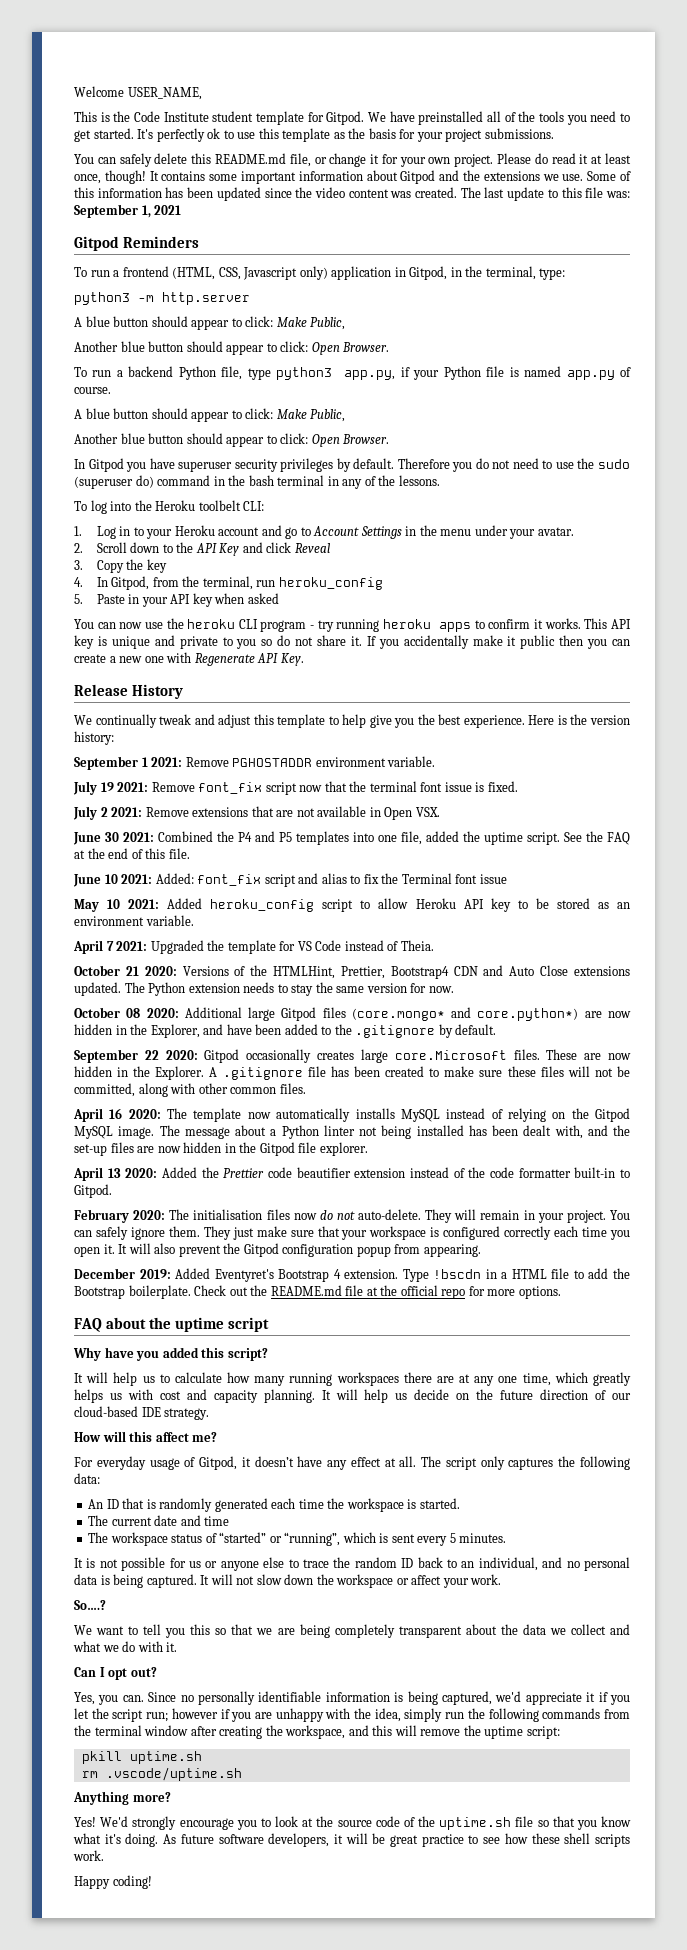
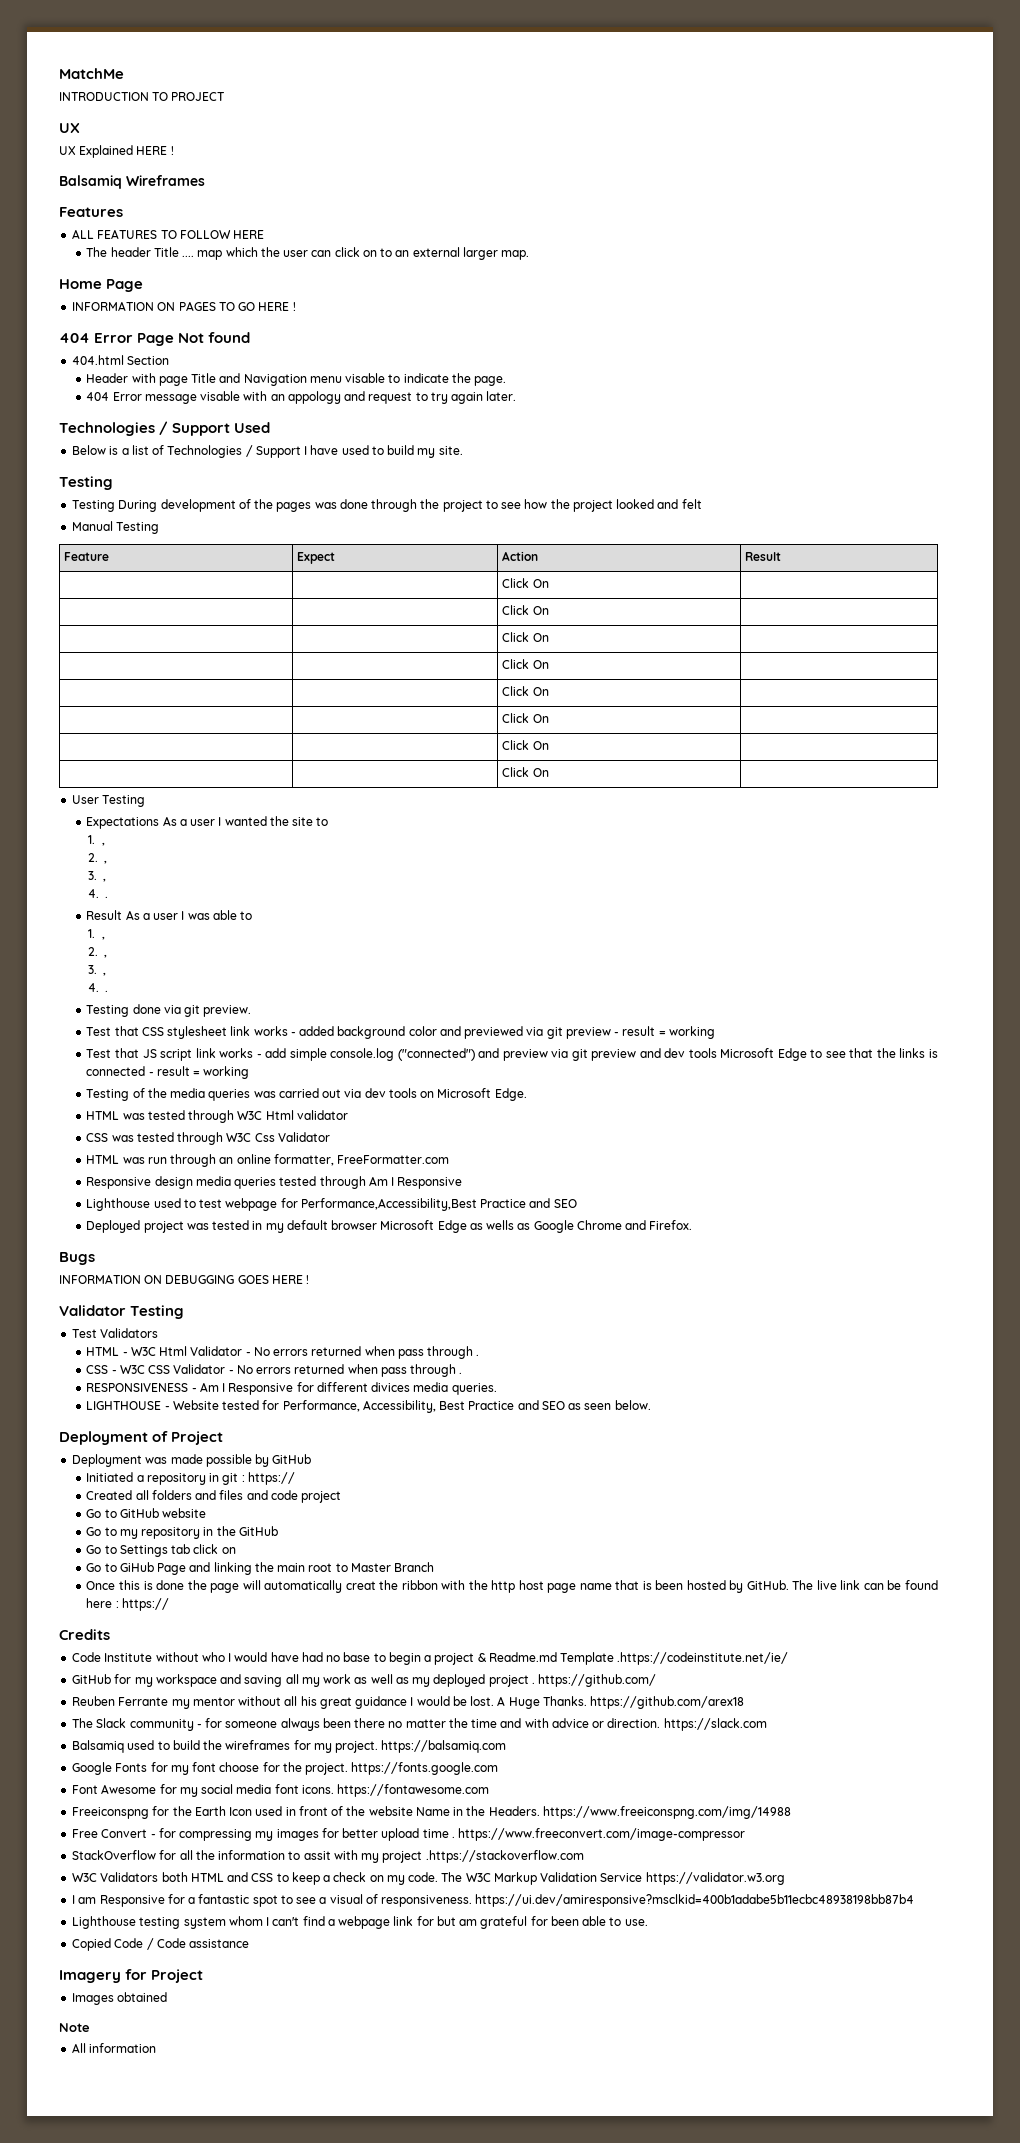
[74,86,202,100] [74,111,630,125] [74,128,554,142] [74,153,631,167] [74,170,631,184] [74,187,630,201] [74,204,182,218] [74,236,199,251] [74,266,566,280] [74,292,250,305] [74,316,346,330] [74,341,390,355] [74,366,632,380] [74,387,111,394] [74,408,346,422] [74,433,390,447] [74,458,631,472] [74,475,440,489] [74,500,265,514] [74,525,574,539] [74,542,330,556] [74,559,167,573] [74,576,383,590] [74,593,279,607] [74,618,632,632] [74,635,630,649] [74,652,304,666] [74,684,183,699] [74,714,631,728] [74,731,114,745] [74,756,436,770] [73,781,518,795] [73,806,440,820] [73,831,630,845] [74,848,190,859] [73,873,507,887] [74,898,630,912] [74,915,194,926] [73,940,434,954] [74,965,631,979] [74,982,454,996] [74,1007,631,1021] [74,1024,497,1038] [74,1049,631,1063] [74,1066,631,1080] [74,1083,306,1097] [73,1108,630,1122] [74,1125,630,1139] [74,1142,368,1156] [73,1167,631,1181] [74,1184,112,1198] [74,1209,630,1223] [74,1226,630,1240] [74,1243,481,1257] [74,1268,631,1282] [74,1285,561,1299] [74,1317,269,1332] [73,1347,268,1361] [74,1372,632,1386] [74,1389,631,1403] [74,1406,210,1420] [74,1431,218,1442] [74,1456,630,1470] [74,1473,100,1484] [88,1498,460,1512] [88,1515,230,1526] [88,1532,507,1546] [74,1557,630,1571] [74,1574,502,1588] [74,1600,106,1610] [74,1624,630,1638] [73,1641,178,1652] [74,1667,157,1680] [74,1691,630,1705] [74,1708,630,1722] [74,1725,560,1739] [81,1751,202,1764] [81,1767,242,1781] [73,1791,171,1805] [74,1816,632,1830] [73,1833,630,1847] [73,1850,104,1861] [74,1875,152,1889] Welcome USER_NAME, // This is the Code Institute student template for Gitpod. We have preinstalled all of the tools you need to get started. It's perfectly ok to use this template as the basis for your project submissions. // You can safely delete this README.md file, or change it for your own project. Please do read it at least once, though! It contains some important information about Gitpod and the extensions we use. Some of this information has been updated since the video content was created. The last update to this file was: September 1, 2021 // Gitpod Reminders // To run a frontend (HTML, CSS, Javascript only) application in Gitpod, in the terminal, type: // python3 -m http.server // A blue button should appear to click: Make Public, // Another blue button should appear to click: Open Browser. // To run a backend Python file, type python3 app.py, if your Python file is named app.py of course. // A blue button should appear to click: Make Public, // Another blue button should appear to click: Open Browser. // In Gitpod you have superuser security privileges by default. Therefore you do not need to use the sudo (superuser do) command in the bash terminal in any of the lessons. // To log into the Heroku toolbelt CLI: // 1. Log in to your Heroku account and go to Account Settings in the menu under your avatar. // 2. Scroll down to the API Key and click Reveal // 3. Copy the key // 4. In Gitpod, from the terminal, run heroku_config // 5. Paste in your API key when asked // You can now use the heroku CLI program - try running heroku apps to confirm it works. This API key is unique and private to you so do not share it. If you accidentally make it public then you can create a new one with Regenerate API Key. // Release History // We continually tweak and adjust this template to help give you the best experience. Here is the version history: // September 1 2021: Remove PGHOSTADDR environment variable. // July 19 2021: Remove font_fix script now that the terminal font issue is fixed. // July 2 2021: Remove extensions that are not available in Open VSX. // June 30 2021: Combined the P4 and P5 templates into one file, added the uptime script. See the FAQ at the end of this file. // June 10 2021: Added: font_fix script and alias to fix the Terminal font issue // May 10 2021: Added heroku_config script to allow Heroku API key to be stored as an environment variable. // April 7 2021: Upgraded the template for VS Code instead of Theia. // October 21 2020: Versions of the HTMLHint, Prettier, Bootstrap4 CDN and Auto Close extensions updated. The Python extension needs to stay the same version for now. // October 08 2020: Additional large Gitpod files (core.mongo* and core.python*) are now hidden in the Explorer, and have been added to the .gitignore by default. // September 22 2020: Gitpod occasionally creates large core.Microsoft files. These are now hidden in the Explorer. A .gitignore file has been created to make sure these files will not be committed, along with other common files. // April 16 2020: The template now automatically installs MySQL instead of relying on the Gitpod MySQL image. The message about a Python linter not being installed has been dealt with, and the set-up files are now hidden in the Gitpod file explorer. // April 13 2020: Added the Prettier code beautifier extension instead of the code formatter built-in to Gitpod. // February 2020: The initialisation files now do not auto-delete. They will remain in your project. You can safely ignore them. They just make sure that your workspace is configured correctly each time you open it. It will also prevent the Gitpod configuration popup from appearing. // December 2019: Added Eventyret's Bootstrap 4 extension. Type !bscdn in a HTML file to add the Bootstrap boilerplate. Check out the README.md file at the official repo for more options. // FAQ about the uptime script // Why have you added this script? // It will help us to calculate how many running workspaces there are at any one time, which greatly helps us with cost and capacity planning. It will help us decide on the future direction of our cloud-based IDE strategy. // How will this affect me? // For everyday usage of Gitpod, it doesn’t have any effect at all. The script only captures the following data: // An ID that is randomly generated each time the workspace is started. // The current date and time // The workspace status of “started” or “running”, which is sent every 5 minutes. // It is not possible for us or anyone else to trace the random ID back to an individual, and no personal data is being captured. It will not slow down the workspace or affect your work. // So….? // We want to tell you this so that we are being completely transparent about the data we collect and what we do with it. // Can I opt out? // Yes, you can. Since no personally identifiable information is being captured, we'd appreciate it if you let the script run; however if you are unhappy with the idea, simply run the following commands from the terminal window after creating the workspace, and this will remove the uptime script: // pkill uptime.sh // rm .vscode/uptime.sh // Anything more? // Yes! We'd strongly encourage you to look at the source code of the uptime.sh file so that you know what it's doing. As future software developers, it will be great practice to see how these shell scripts work. // Happy coding! -> [59,68,124,79] [59,92,226,101] [59,123,80,133] [59,145,174,158] [59,175,205,189] [59,207,123,217] [72,229,265,239] [86,247,530,260] [59,279,144,292] [72,301,296,311] [59,332,251,346] [72,355,170,365] [86,373,507,386] [86,391,517,404] [59,421,271,436] [72,445,463,458] [59,476,113,490] [72,499,702,512] [72,521,160,534] [64,552,110,561] [297,552,336,564] [502,551,539,561] [745,552,782,561] [502,578,549,588] [502,605,549,615] [502,632,549,642] [502,659,549,669] [502,686,549,696] [502,713,549,723] [502,740,549,750] [502,767,549,777] [72,795,146,807] [86,816,329,829] [87,835,105,846] [87,853,107,864] [87,871,106,882] [87,889,108,898] [86,910,253,920] [87,929,105,940] [87,947,107,958] [87,965,106,976] [87,983,108,992] [86,1004,252,1017] [86,1026,715,1039] [86,1048,938,1061] [86,1066,250,1079] [86,1088,527,1101] [86,1110,348,1123] [86,1132,330,1145] [86,1154,450,1167] [86,1176,463,1189] [86,1198,577,1211] [86,1220,693,1233] [59,1252,95,1265] [59,1274,310,1284] [59,1305,185,1319] [72,1328,159,1338] [86,1346,480,1359] [86,1364,463,1377] [86,1382,497,1395] [86,1400,651,1413] [59,1431,224,1445] [72,1454,312,1467] [86,1472,295,1485] [86,1490,342,1503] [86,1508,207,1518] [86,1526,278,1539] [86,1544,236,1557] [86,1562,435,1575] [86,1580,938,1593] [86,1598,169,1611] [59,1629,110,1640] [72,1652,789,1665] [72,1674,657,1687] [72,1696,745,1709] [72,1718,767,1731] [72,1740,507,1753] [72,1762,499,1775] [72,1784,490,1797] [72,1806,791,1819] [72,1828,746,1841] [72,1850,584,1863] [72,1872,785,1885] [72,1894,915,1907] [72,1916,648,1929] [72,1938,250,1951] [59,1969,204,1983] [72,1992,168,2005] [59,2023,90,2032] [72,2043,157,2053] MatchMe // INTRODUCTION TO PROJECT // UX // UX Explained HERE ! // Balsamiq Wireframes // Features // ALL FEATURES TO FOLLOW HERE // The header Title .... map which the user can click on to an external larger map. // Home Page // INFORMATION ON PAGES TO GO HERE ! // 404 Error Page Not found // 404.html Section // Header with page Title and Navigation menu visable to indicate the page. // 404 Error message visable with an appology and request to try again later. // Technologies / Support Used // Below is a list of Technologies / Support I have used to build my site. // Testing // Testing During development of the pages was done through the project to see how the project looked and felt // Manual Testing // Feature | Expect | Action | Result // | | Click On | // | | Click On | // | | Click On | // | | Click On | // | | Click On | // | | Click On | // | | Click On | // | | Click On | // User Testing // Expectations As a user I wanted the site to // 1. , // 2. , // 3. , // 4. . // Result As a user I was able to // 1. , // 2. , // 3. , // 4. . // Testing done via git preview. // Test that CSS stylesheet link works - added background color and previewed via git preview - result = working // Test that JS script link works - add simple console.log ("connected") and preview via git preview and dev tools Microsoft Edge to see that the links is connected - result = working // Testing of the media queries was carried out via dev tools on Microsoft Edge. // HTML was tested through W3C Html validator // CSS was tested through W3C Css Validator // HTML was run through an online formatter, FreeFormatter.com // Responsive design media queries tested through Am I Responsive // Lighthouse used to test webpage for Performance,Accessibility,Best Practice and SEO // Deployed project was tested in my default browser Microsoft Edge as wells as Google Chrome and Firefox. // Bugs // INFORMATION ON DEBUGGING GOES HERE ! // Validator Testing // Test Validators // HTML - W3C Html Validator - No errors returned when pass through . // CSS - W3C CSS Validator - No errors returned when pass through . // RESPONSIVENESS - Am I Responsive for different divices media queries. // LIGHTHOUSE - Website tested for Performance, Accessibility, Best Practice and SEO as seen below. // Deployment of Project // Deployment was made possible by GitHub // Initiated a repository in git : https:// // Created all folders and files and code project // Go to GitHub website // Go to my repository in the GitHub // Go to Settings tab click on // Go to GiHub Page and linking the main root to Master Branch // Once this is done the page will automatically creat the ribbon with the http host page name that is been hosted by GitHub. The live link can be found here : https:// // Credits // Code Institute without who I would have had no base to begin a project & Readme.md Template .https://codeinstitute.net/ie/ // GitHub for my workspace and saving all my work as well as my deployed project . https://github.com/ // Reuben Ferrante my mentor without all his great guidance I would be lost. A Huge Thanks. https://github.com/arex18 // The Slack community - for someone always been there no matter the time and with advice or direction. https://slack.com // Balsamiq used to build the wireframes for my project. https://balsamiq.com // Google Fonts for my font choose for the project. https://fonts.google.com // Font Awesome for my social media font icons. https://fontawesome.com // Freeiconspng for the Earth Icon used in front of the website Name in the Headers. https://www.freeiconspng.com/img/14988 // Free Convert - for compressing my images for better upload time . https://www.freeconvert.com/image-compressor // StackOverflow for all the information to assit with my project .https://stackoverflow.com // W3C Validators both HTML and CSS to keep a check on my code. The W3C Markup Validation Service https://validator.w3.org // I am Responsive for a fantastic spot to see a visual of responsiveness. https://ui.dev/amiresponsive?msclkid=400b1adabe5b11ecbc48938198bb87b4 // Lighthouse testing system whom I can't find a webpage link for but am grateful for been able to use. // Copied Code / Code assistance // Imagery for Project // Images obtained // Note // All information

